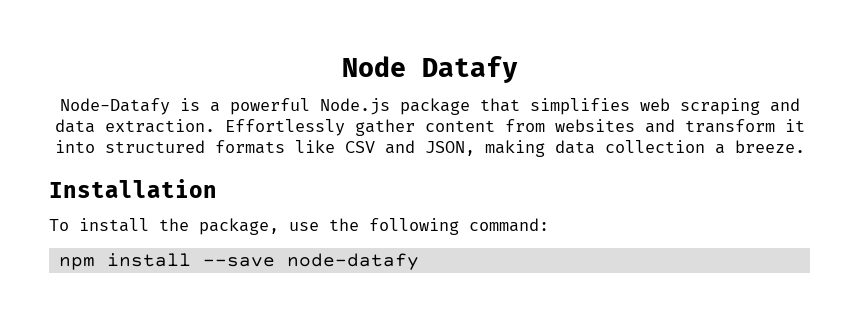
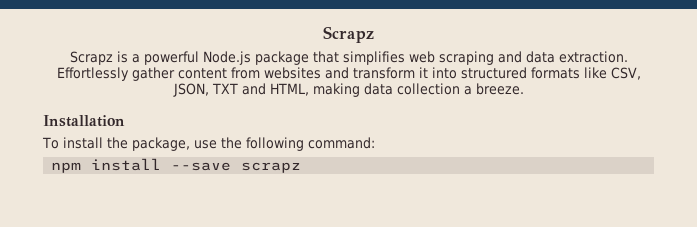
[341,56,518,83] [59,98,170,115] Node Datafy // Node-Datafy -> [323,26,374,43] [69,51,113,65] Scrapz // Scrapz
[344,140,475,156] CSV and JSON, -> [610,67,641,80] [172,83,309,97] CSV, JSON, TXT and HTML,
[286,253,419,270] node-datafy -> [241,162,302,173] scrapz

